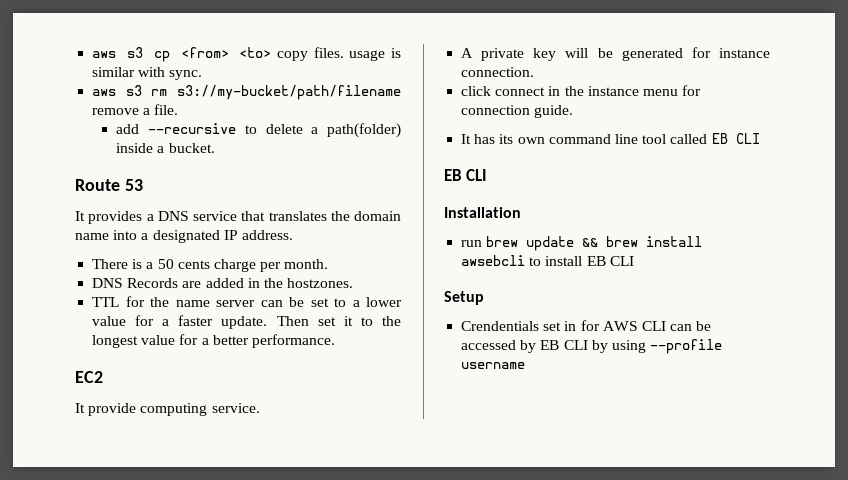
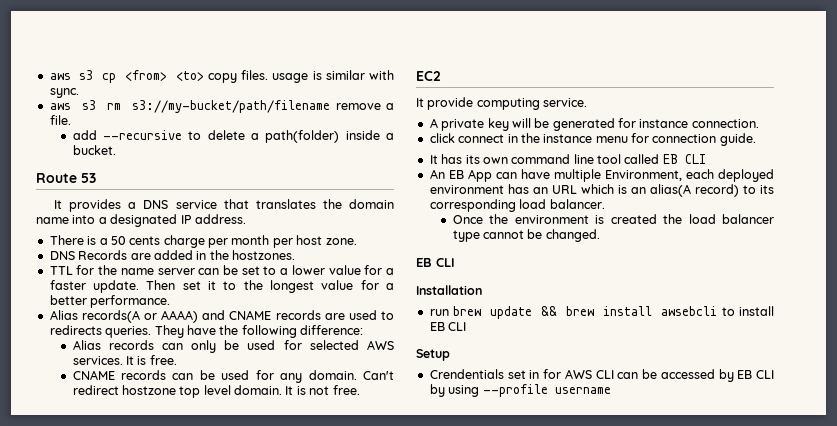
[284,259,329,269] month. -> [231,235,357,248] month per host zone.
(335, 341) none -> [49,310,395,323] [49,325,363,338] [72,340,394,353] [72,355,177,365] [72,370,394,383] [72,385,360,398] // Alias records(A or AAAA) and CNAME records are used to redirects queries. They have the following difference: // Alias records can only be used for selected AWS services. It is free. // CNAME records can be used for any domain. Can't redirect hostzone top level domain. It is not free.
(760, 138) none -> [429,169,774,182] [429,184,774,197] [429,199,605,212] [452,214,774,224] [452,229,600,242] // An EB App can have multiple Environment, each deployed environment has an URL which is an alias(A record) to its corresponding load balancer. // Once the environment is created the load balancer type cannot be changed.

